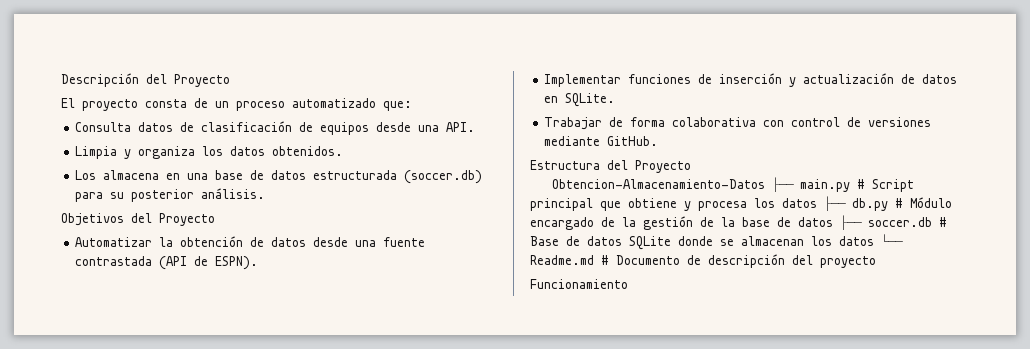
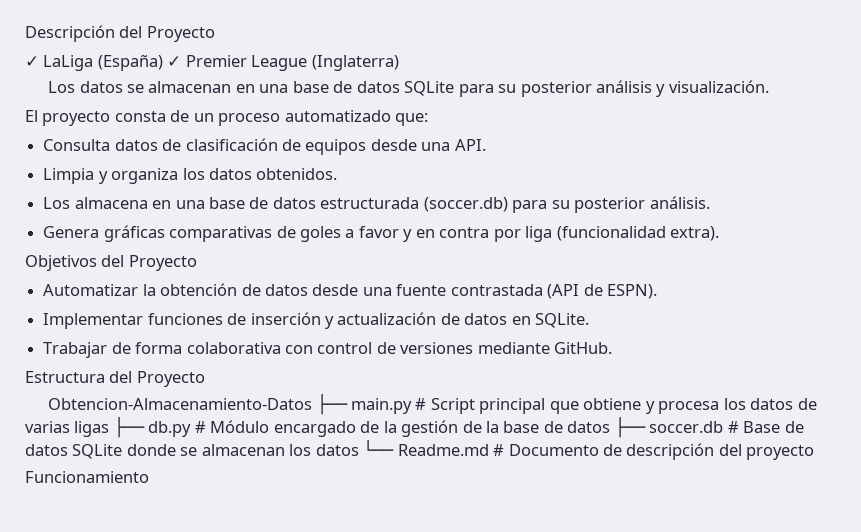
(230, 80) none -> [25,54,399,71] [48,80,769,97] // ✓ LaLiga (España) ✓ Premier League (Inglaterra) // Los datos se almacenan en una base de datos SQLite para su posterior análisis y visualización.
(266, 193) none -> [43,225,720,242] // Genera gráficas comparativas de goles a favor y en contra por liga (funcionalidad extra).
(817, 203) none -> [797,398,817,410] [25,421,110,437] de varias ligas

